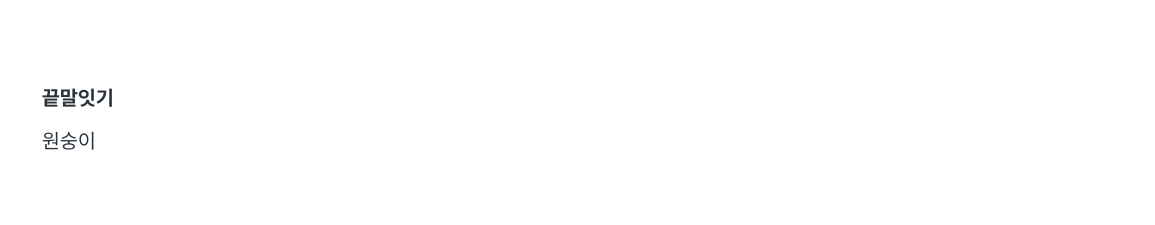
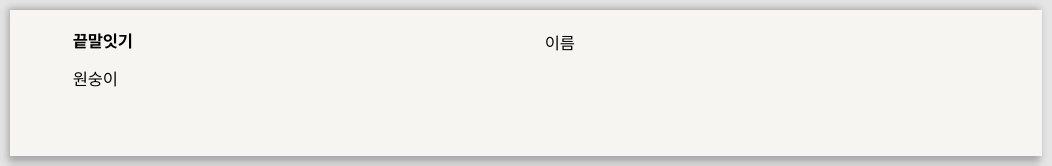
(96, 140) none -> [545,35,575,51] // 이름

